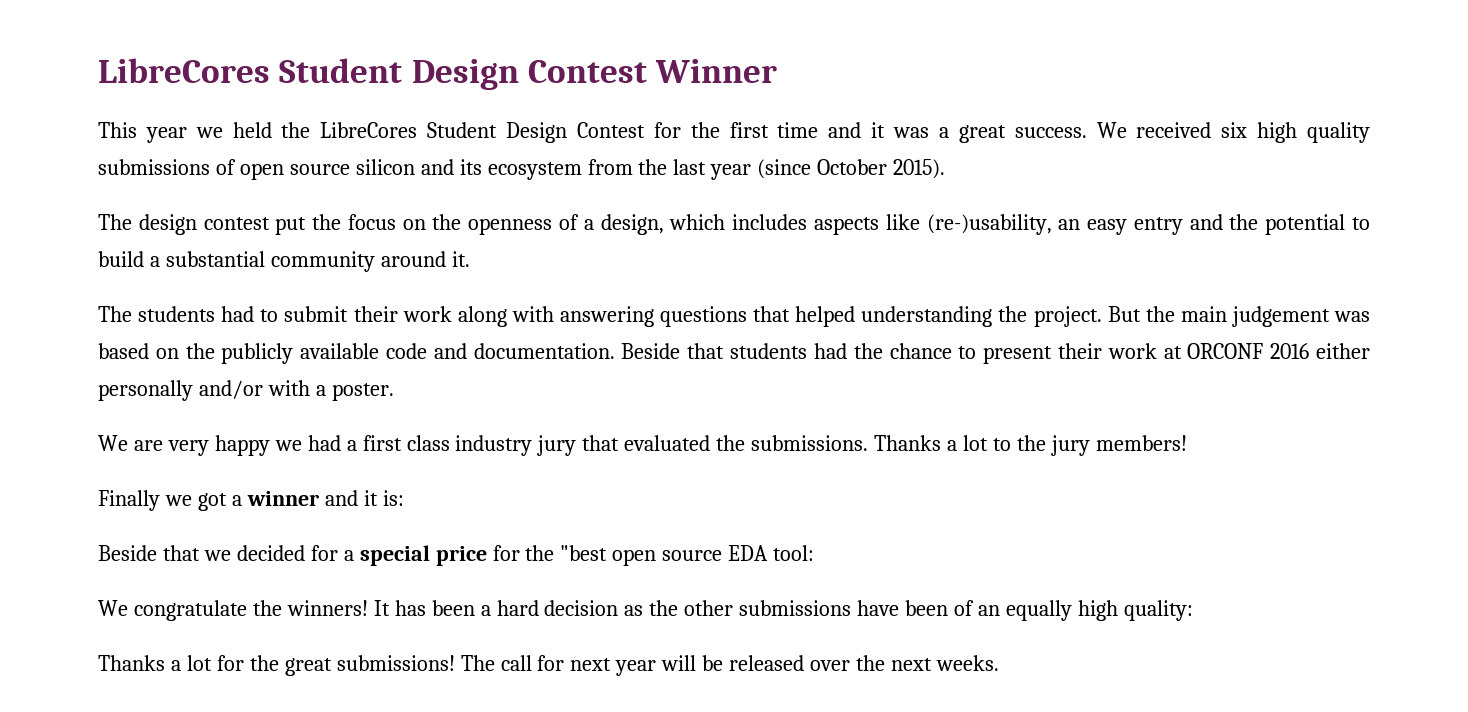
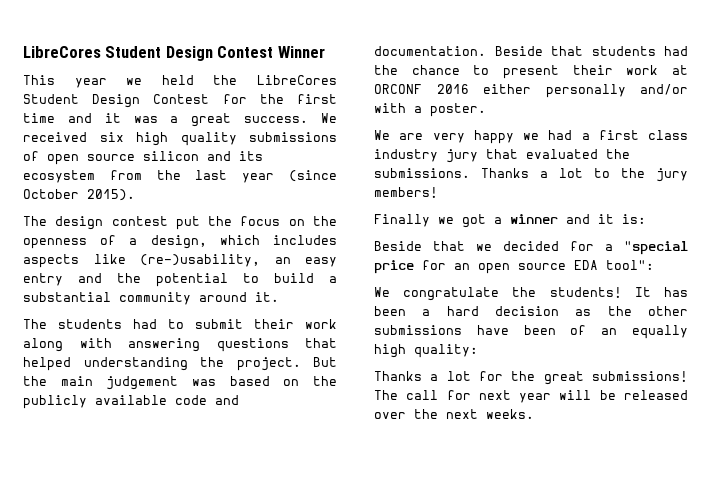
[359,545,430,566] special -> [624,241,688,255] "special
[525,545,608,561] the "best -> [454,263,470,270] an
[773,545,815,561] tool: -> [606,260,654,270] tool":
[286,600,368,616] winners! -> [549,287,622,298] students!

